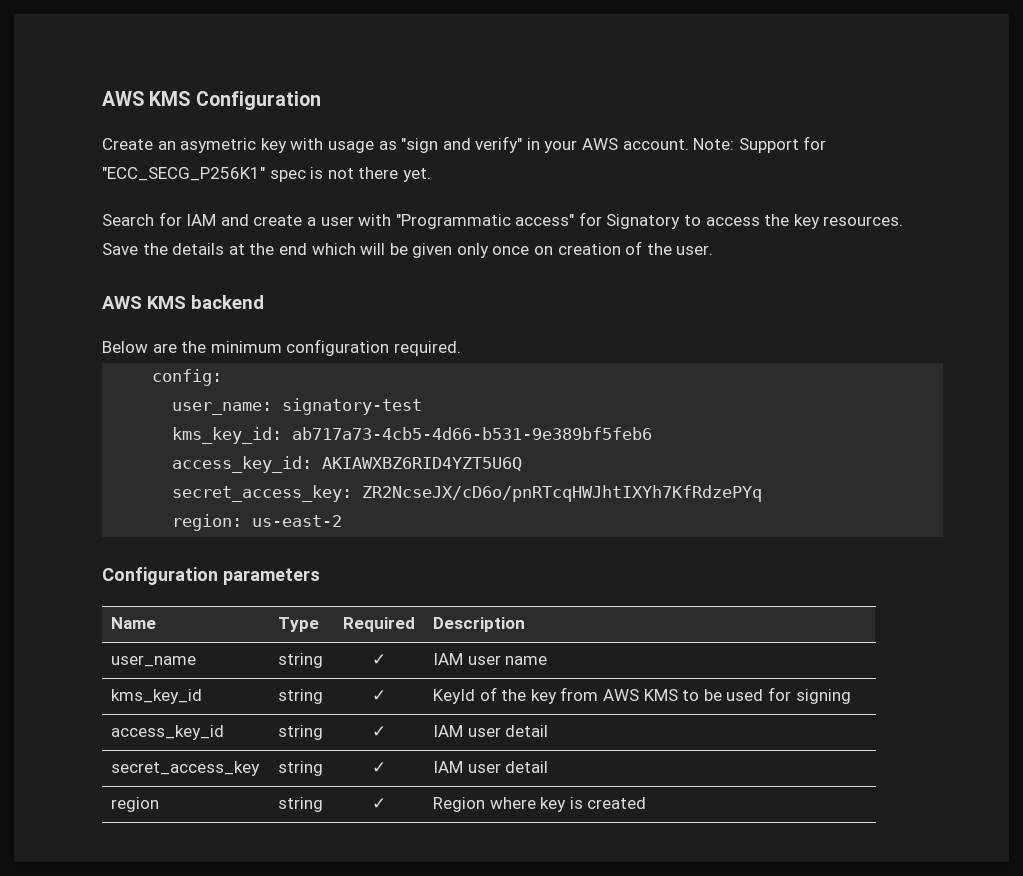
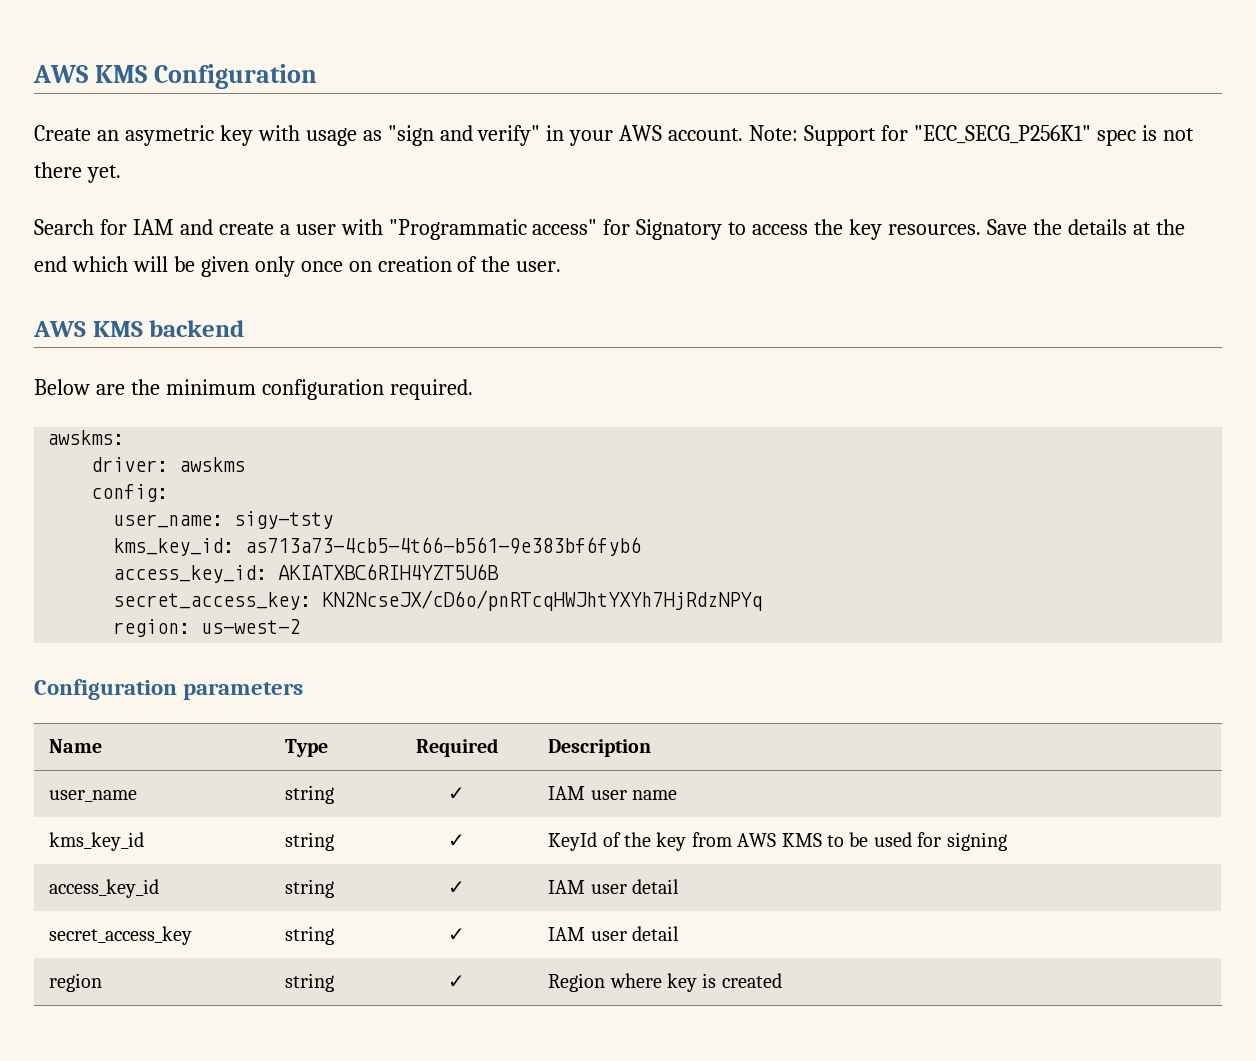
(461, 348) none -> [47,430,125,445] [91,457,246,472] // awskms: // driver: awskms
[282,398,423,415] signatory-test -> [234,511,334,529] sigy-tsty
[292,427,653,440] ab717a73-4cb5-4d66-b531-9e389bf5feb6 -> [245,537,642,556] as713a73-4cb5-4t66-b561-9e383bf6fyb6
[322,457,523,471] AKIAWXBZ6RID4YZT5U6Q -> [278,564,500,580] AKIATXBC6RIH4YZT5U6B
[362,485,763,502] ZR2NcseJX/cD6o/pnRTcqHWJhtIXYh7KfRdzePYq -> [322,590,763,611] KN2NcseJX/cD6o/pnRTcqHWJhtYXYh7HjRdzNPYq
[252,515,343,527] us-east-2 -> [201,619,301,634] us-west-2

